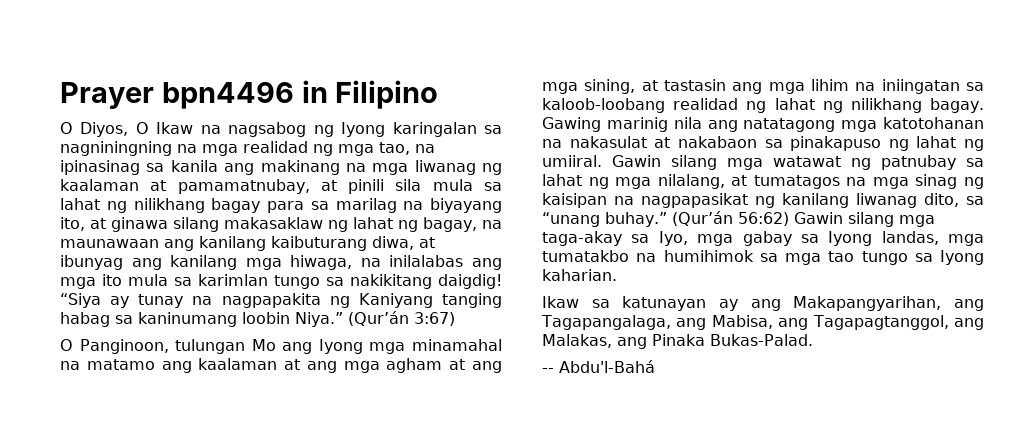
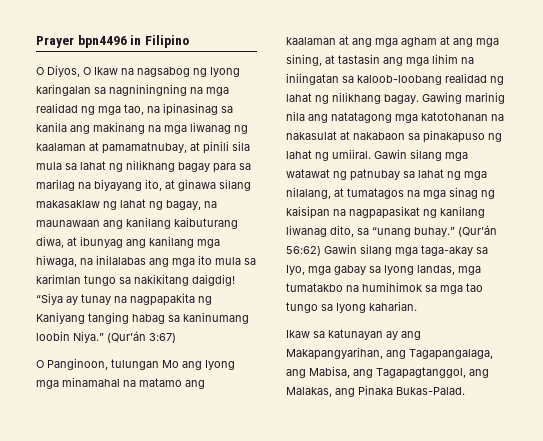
[542,360,655,373] // -- Abdu'l-Bahá -> (465, 391) none

